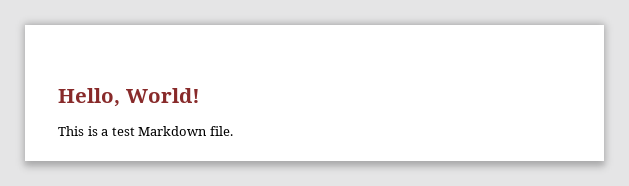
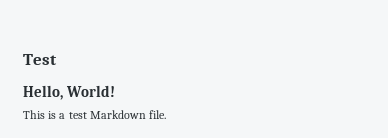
(58, 97) none -> [23,54,57,65] Test //

